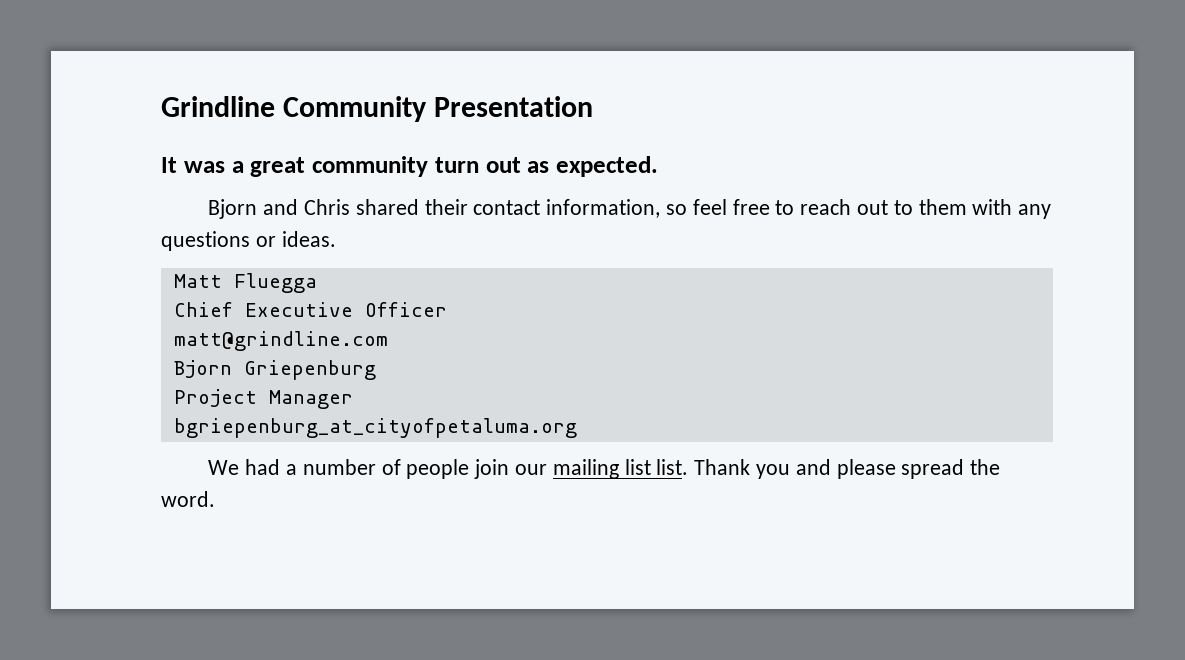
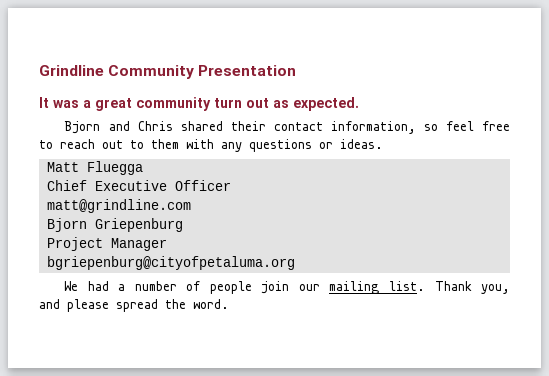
[173,418,577,438] bgriepenburg_at_cityofpetaluma.org -> [46,256,295,270] bgriepenburg@cityofpetaluma.org
[624,459,651,475] list -> (380, 287) none
[756,464,791,479] you -> [481,284,511,294] you,

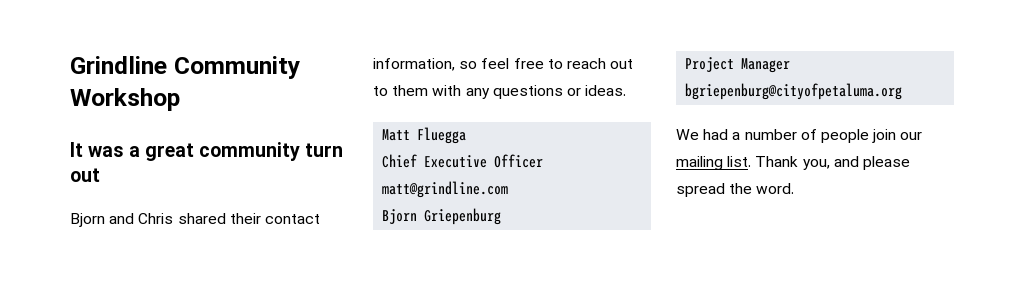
[198,65,297,76] Presentation -> [70,88,180,111] Workshop
[273,97,359,111] as expected. -> (100, 175) none

